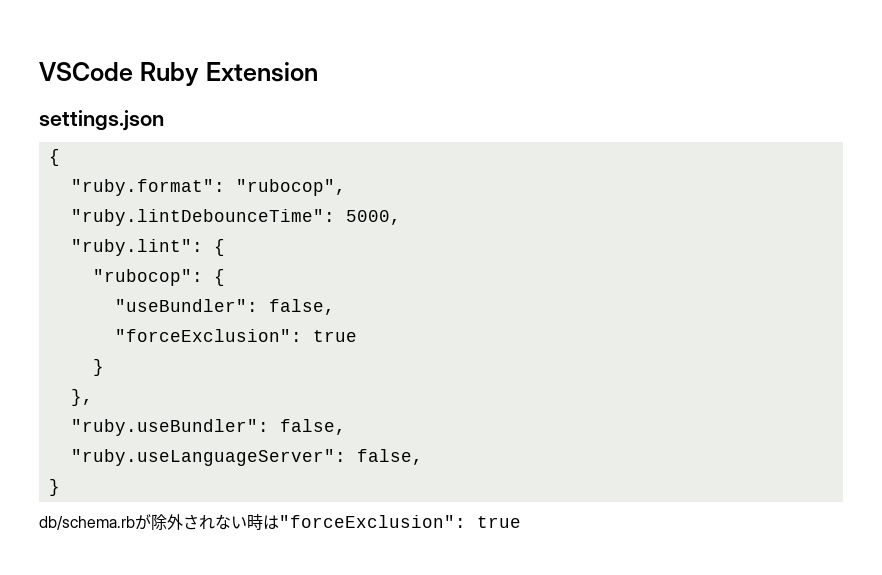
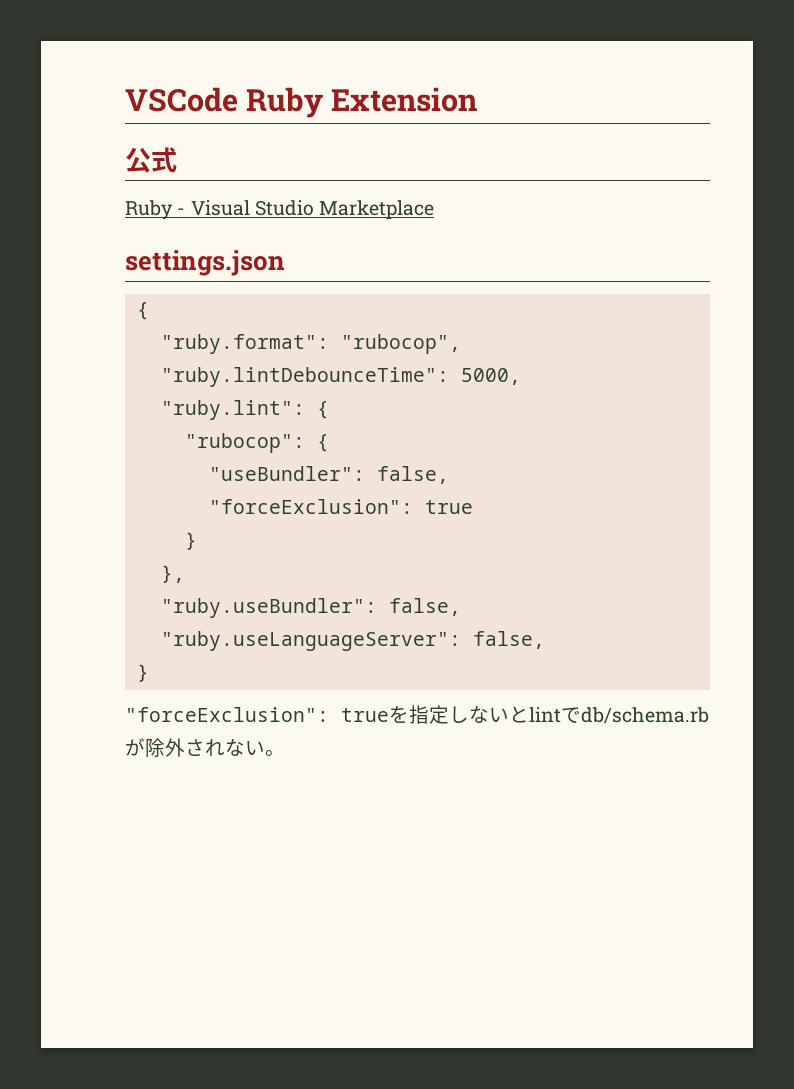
(318, 72) none -> [125,147,177,173] [125,200,435,220] // 公式 // Ruby - Visual Studio Marketplace
(60, 487) none -> [125,705,581,724] "forceExclusion": trueを指定しないとlintで
[247,514,521,530] 時は"forceExclusion": true -> [265,750,285,756] 。

